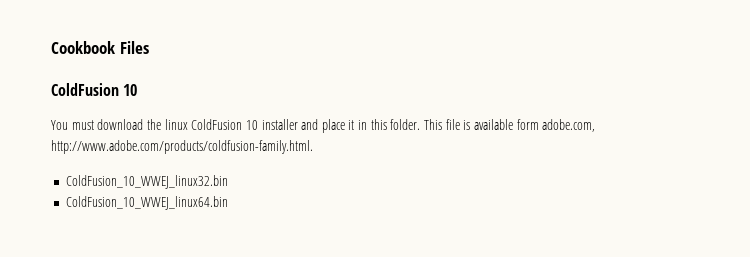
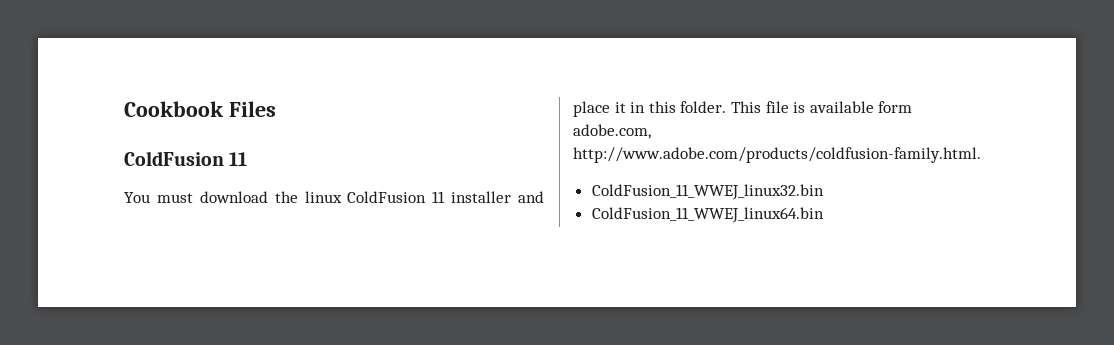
[123,84,138,96] 10 -> [229,152,248,166] 11
[245,120,258,130] 10 -> [432,191,446,203] 11
[65,175,228,189] [65,196,228,210] ColdFusion_10_WWEJ_linux32.bin // ColdFusion_10_WWEJ_linux64.bin -> [591,184,824,200] [591,207,824,223] ColdFusion_11_WWEJ_linux32.bin // ColdFusion_11_WWEJ_linux64.bin

